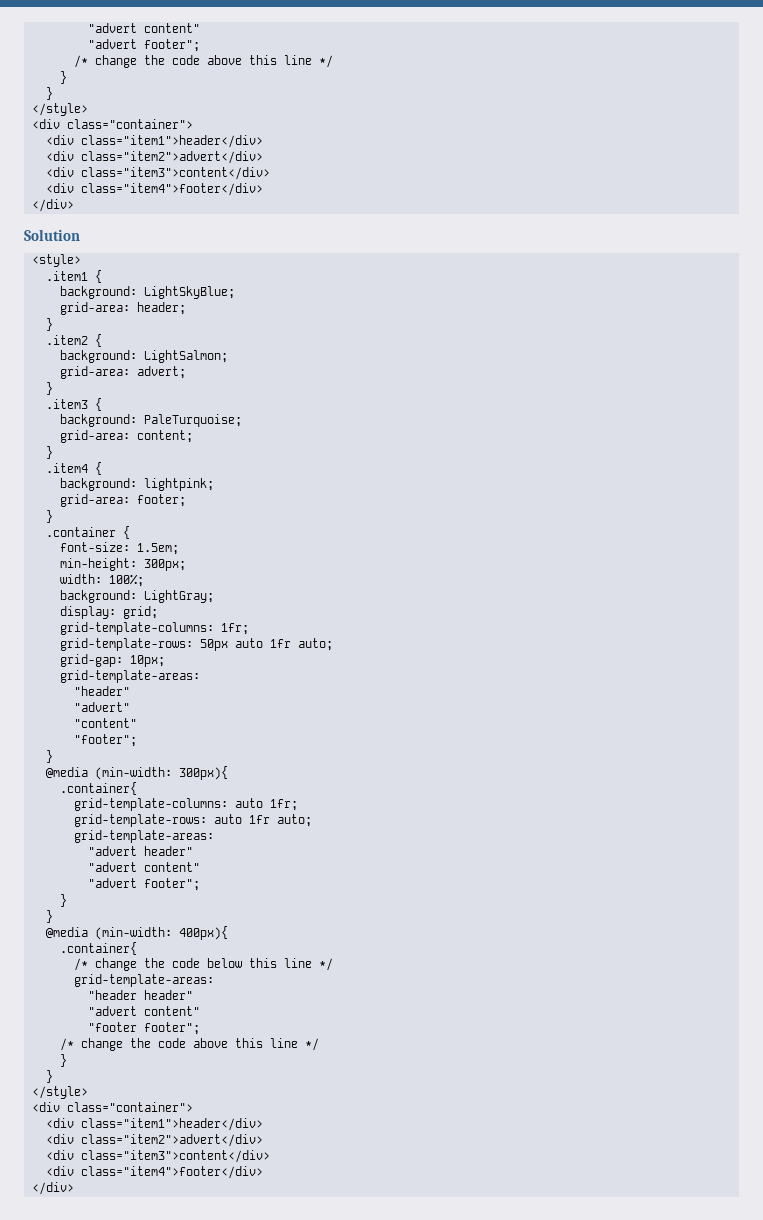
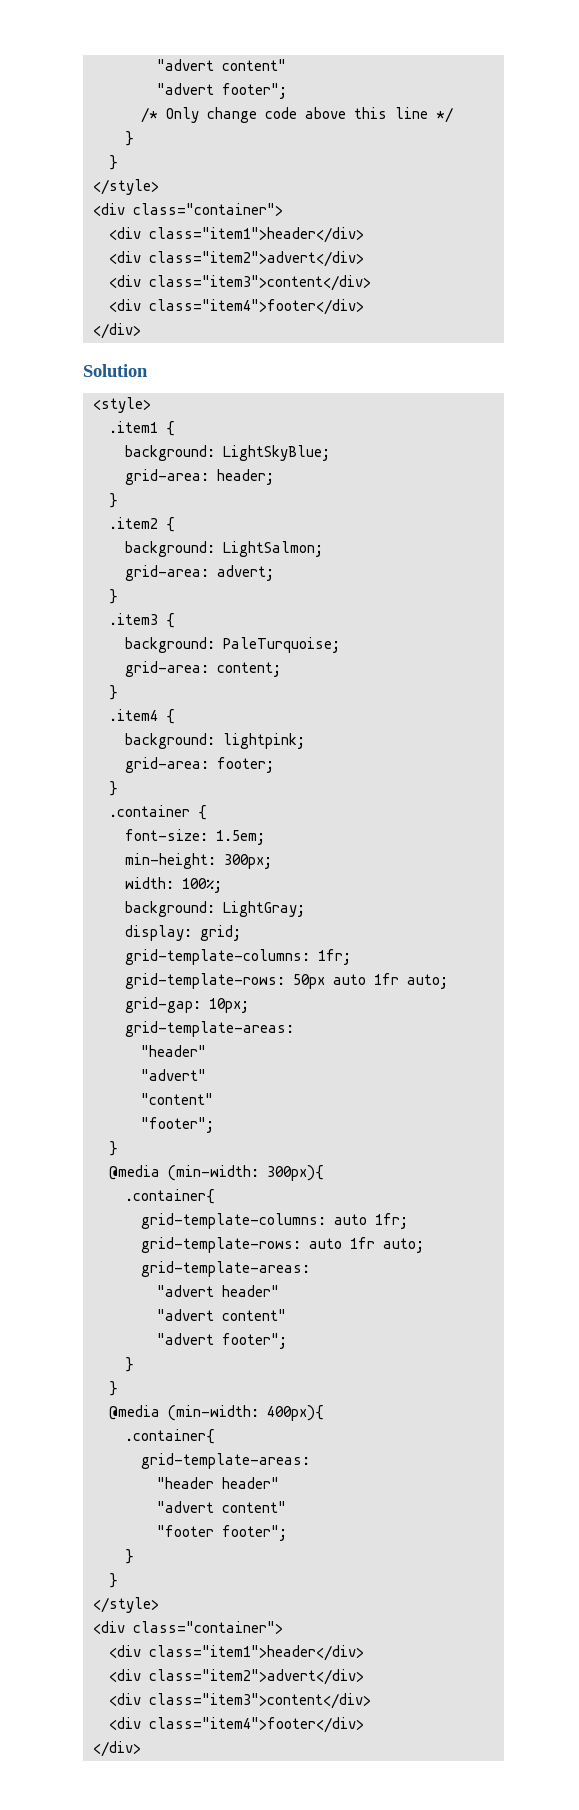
[94,55,165,68] change the -> [165,107,257,123] Only change
[73,958,333,971] // /* change the code below this line */ -> (215, 1436) none
[59,1038,319,1051] // /* change the code above this line */ -> (287, 1533) none

